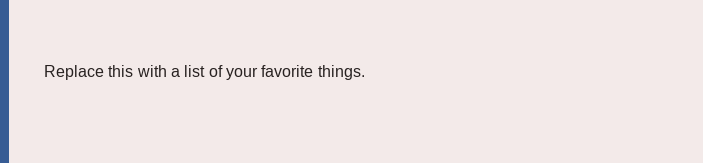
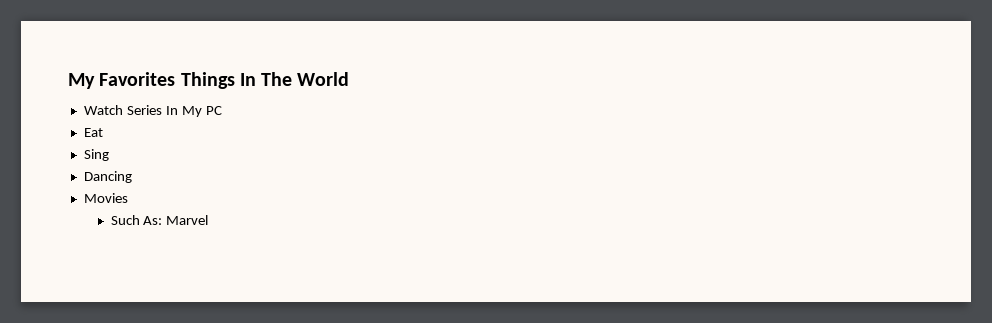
[44,65,365,80] Replace this with a list of your favorite things. -> [68,72,350,89] [83,105,222,117] [83,128,103,137] [83,149,109,161] [83,171,132,183] [83,193,128,203] [110,215,209,225] My Favorites Things In The World // Watch Series In My PC // Eat // Sing // Dancing // Movies // Such As: Marvel

